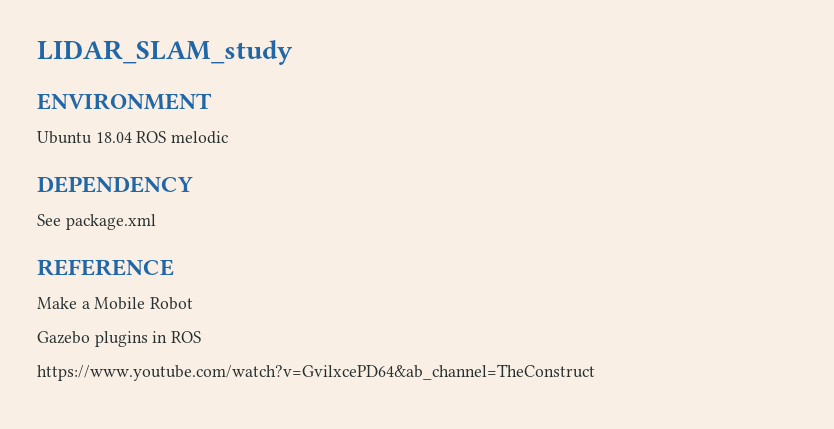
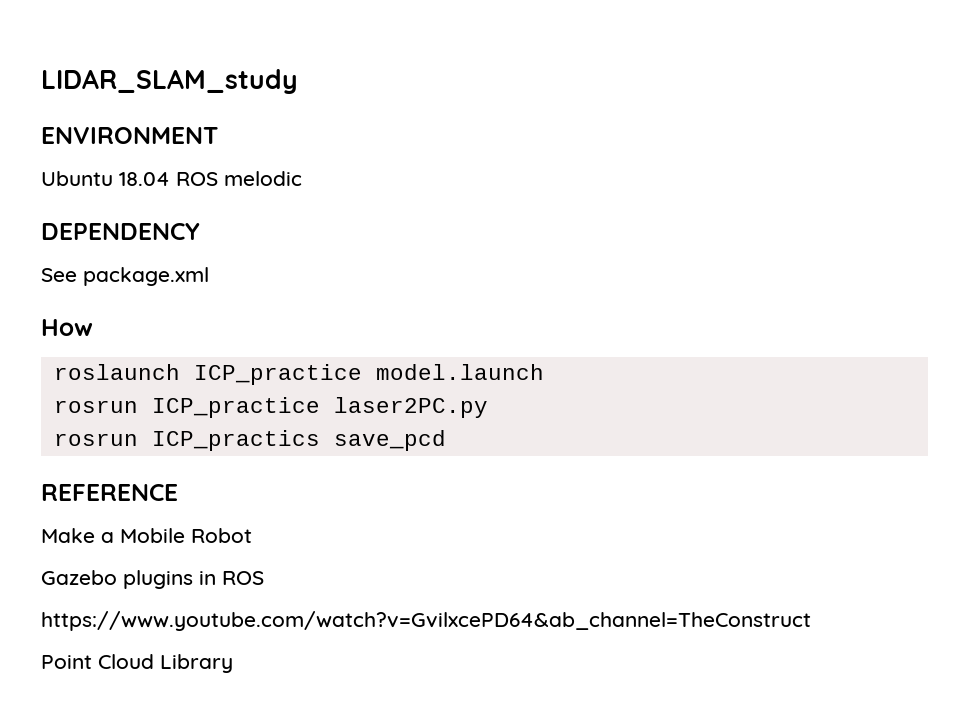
(156, 222) none -> [41,319,93,336] [53,364,544,385] [53,397,488,418] [53,430,446,451] // How // roslaunch ICP_practice model.launch // rosrun ICP_practice laser2PC.py // rosrun ICP_practics save_pcd
(595, 372) none -> [41,654,233,673] // Point Cloud Library

